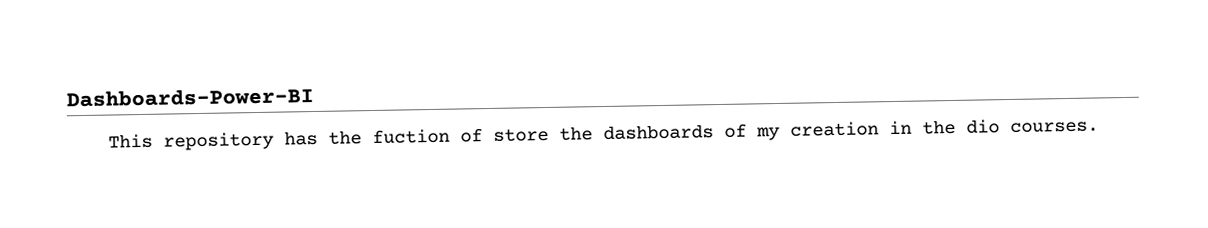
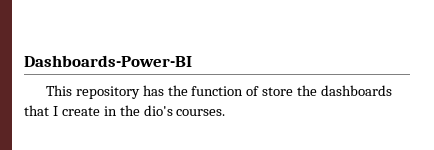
[371,128,450,145] fuction -> [191,86,244,96] function
[723,121,879,141] of my creation -> [24,105,100,116] that I create
[965,119,1000,134] dio -> [143,105,173,116] dio's

